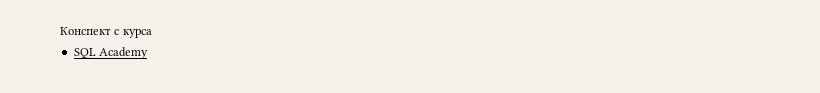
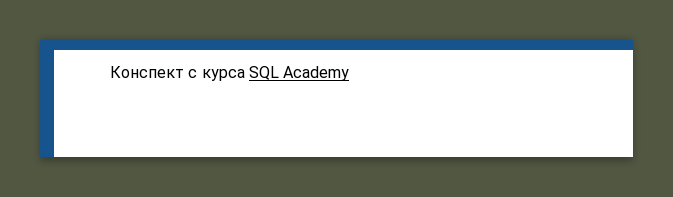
(152, 33) // -> (245, 75) none

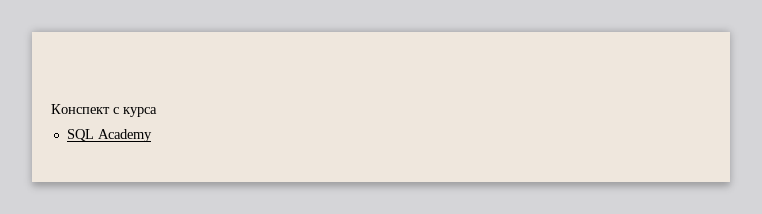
(245, 75) none -> (157, 112) //

